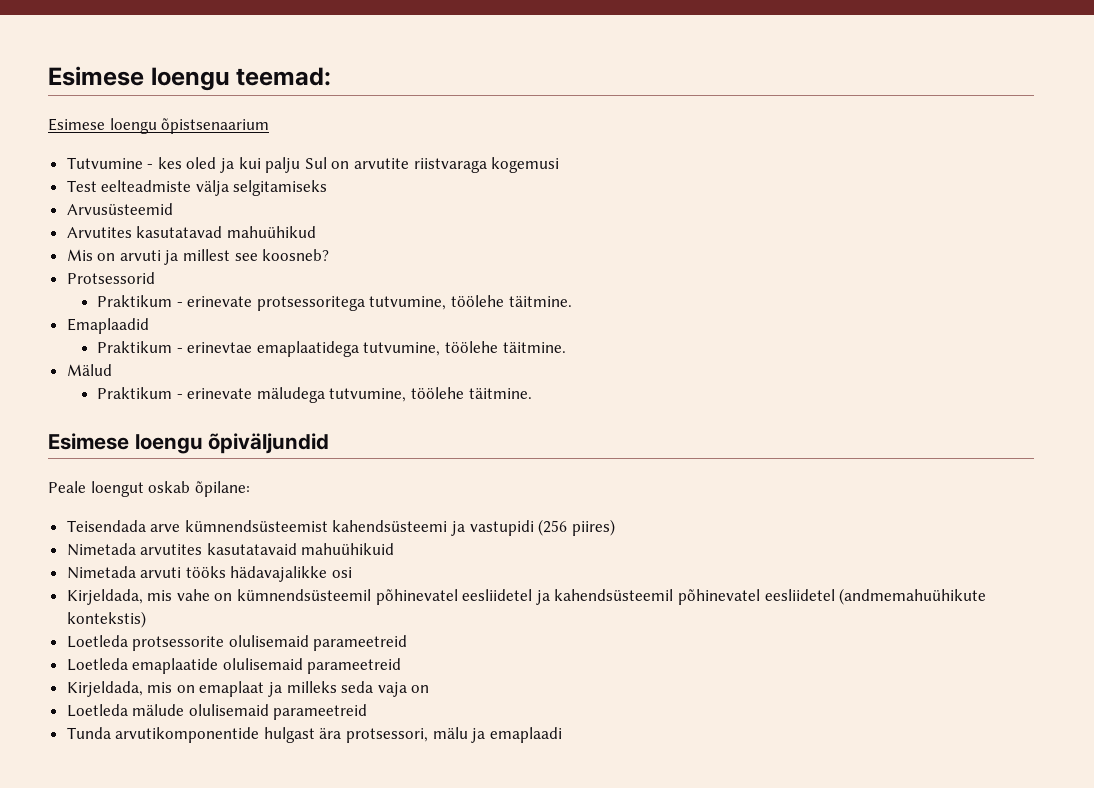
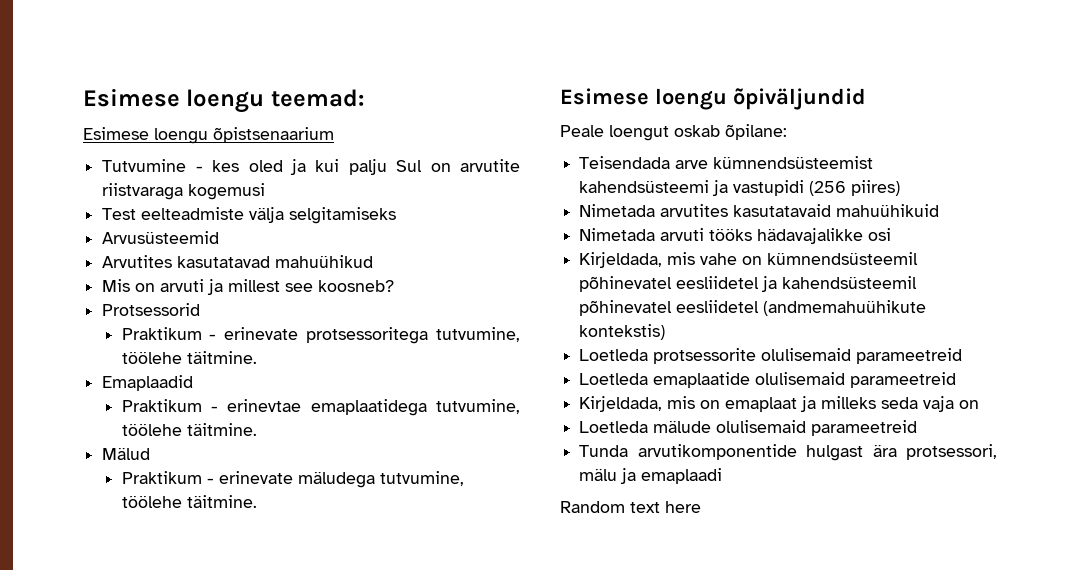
(562, 735) none -> [560,501,701,513] // Random text here

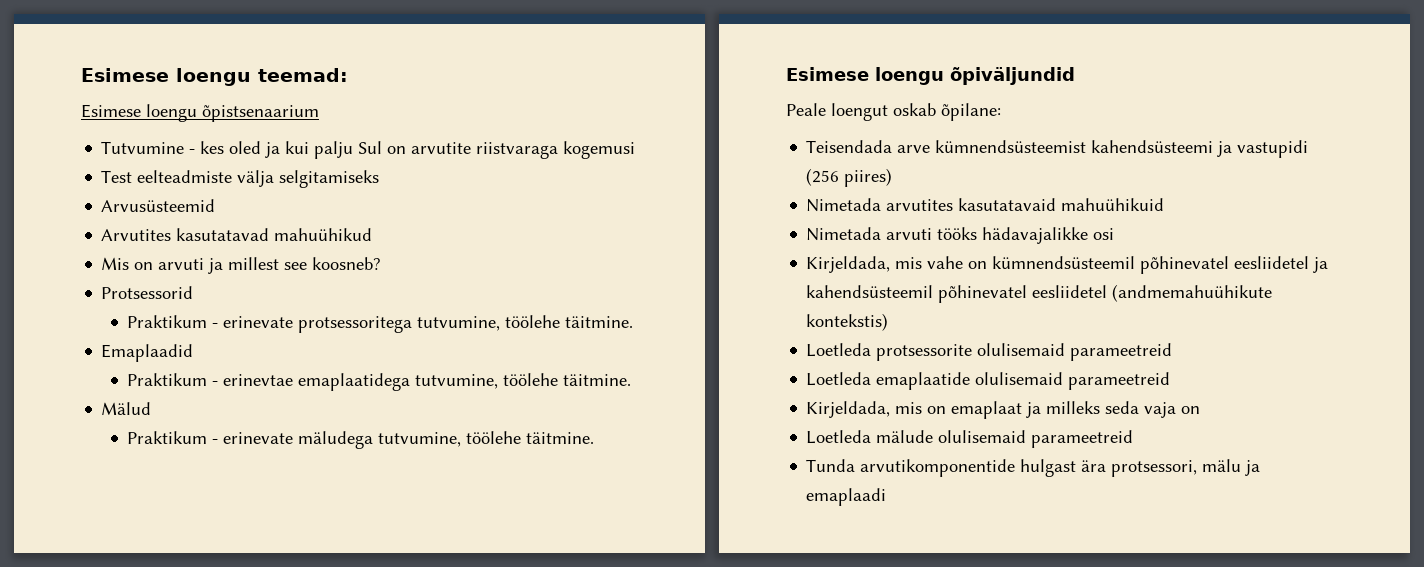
[560,501,701,513] // Random text here -> (887, 497) none

